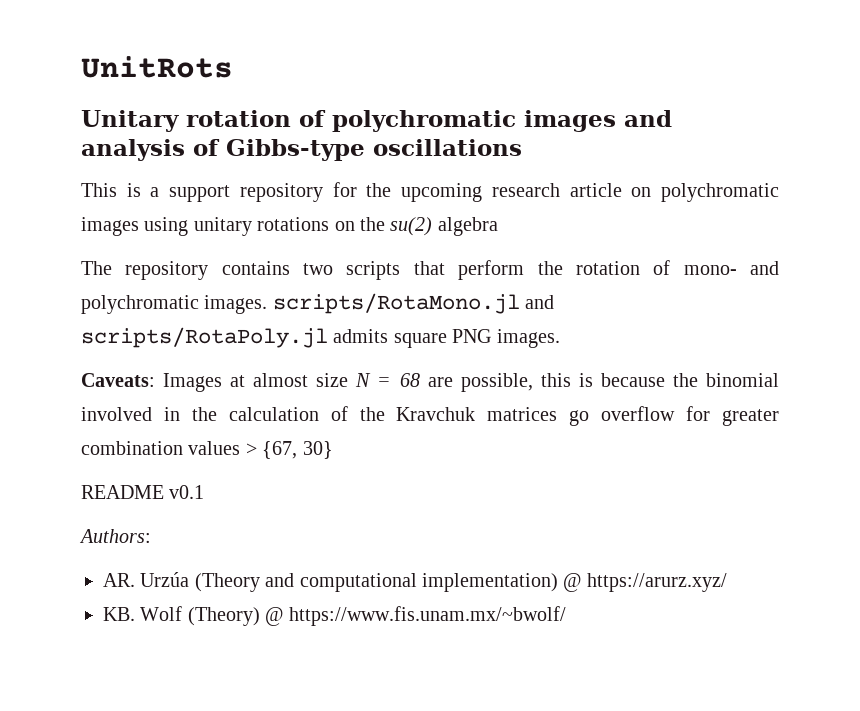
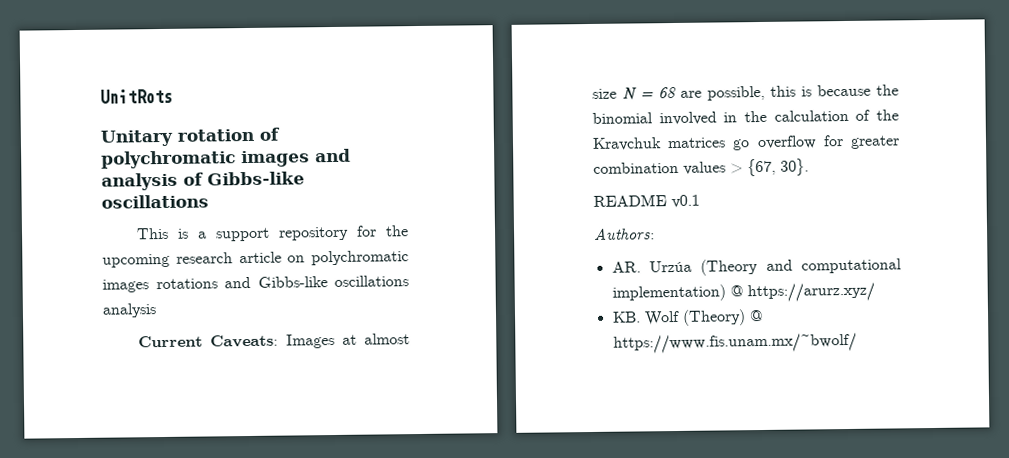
[226,139,365,161] Gibbs-type -> [207,171,305,186] Gibbs-like
[144,217,498,236] [81,260,780,280] [81,293,555,314] [81,327,560,348] using unitary rotations on the su(2) algebra // The repository contains two scripts that perform the rotation of mono- and polychromatic images. scripts/RotaMono.jl and scripts/RotaPoly.jl admits square PNG images. // -> [155,275,409,290] [102,303,157,318] [138,335,204,348] rotations and Gibbs-like oscillations analysis // Current
[302,441,333,459] 30} -> [780,158,809,176] 30}.

